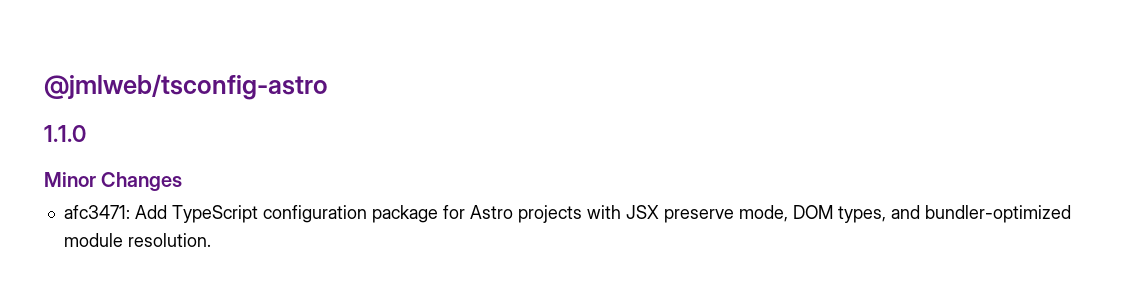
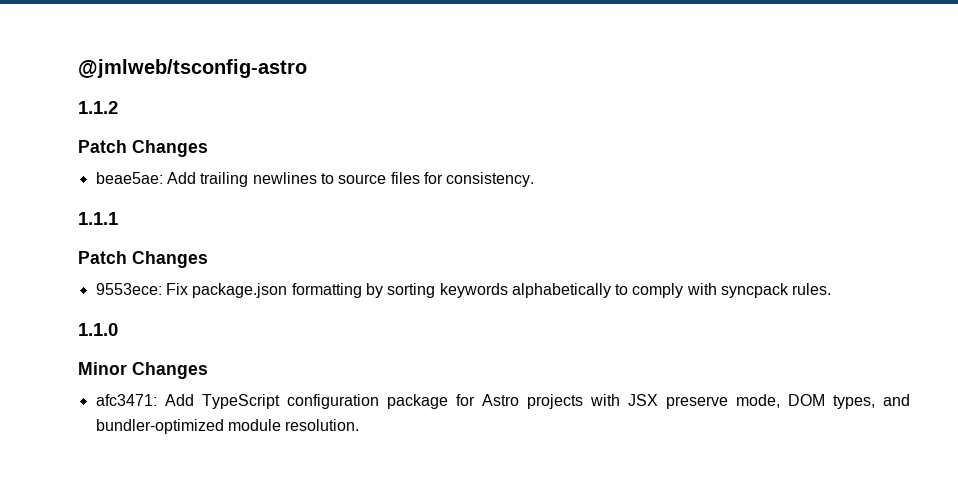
(328, 87) none -> [78,101,118,114] [78,140,208,157] [95,172,535,187] [78,212,118,225] [78,251,208,268] [95,283,832,298] // 1.1.2 // Patch Changes // beae5ae: Add trailing newlines to source files for consistency. // 1.1.1 // Patch Changes // 9553ece: Fix package.json formatting by sorting keywords alphabetically to comply with syncpack rules.

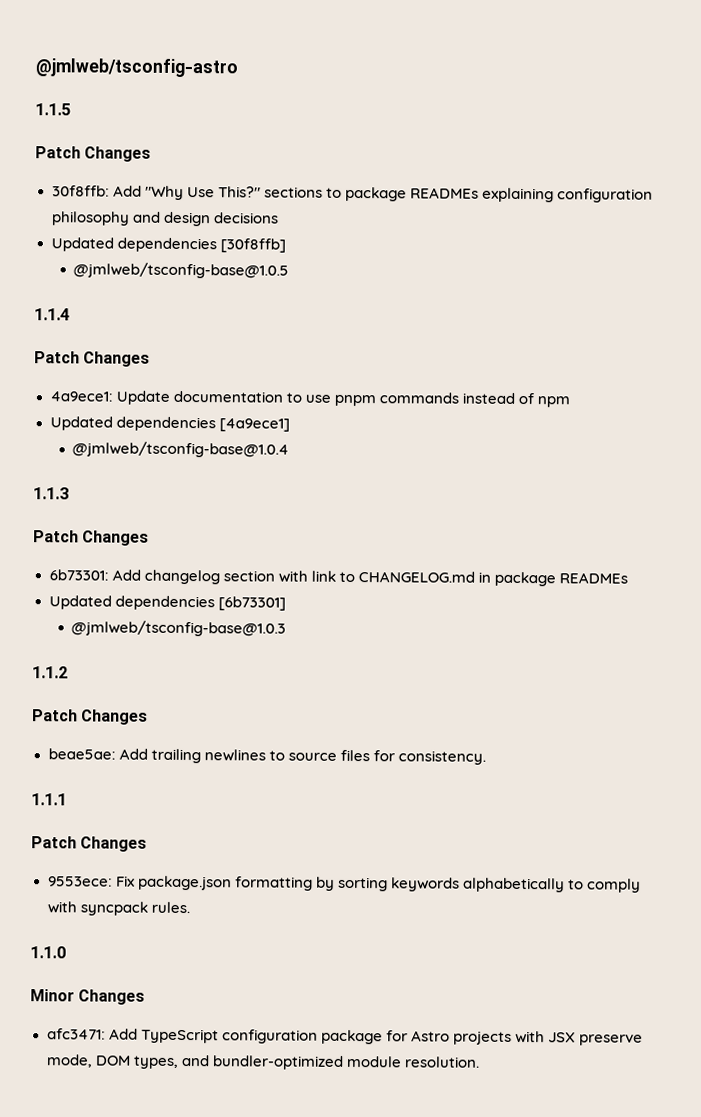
(307, 68) none -> [35,103,71,116] [35,146,152,162] [51,185,653,203] [50,211,279,227] [50,237,286,253] [73,262,290,279] [34,308,70,321] [34,351,151,367] [49,390,570,408] [49,416,290,432] [72,441,290,458] [33,487,69,500] [33,530,150,546] [48,569,628,587] [48,595,286,611] [71,620,287,637] // 1.1.5 // Patch Changes // 30f8ffb: Add "Why Use This?" sections to package READMEs explaining configuration philosophy and design decisions // Updated dependencies [30f8ffb] // @jmlweb/tsconfig-base@1.0.5 // 1.1.4 // Patch Changes // 4a9ece1: Update documentation to use pnpm commands instead of npm // Updated dependencies [4a9ece1] // @jmlweb/tsconfig-base@1.0.4 // 1.1.3 // Patch Changes // 6b73301: Add changelog section with link to CHANGELOG.md in package READMEs // Updated dependencies [6b73301] // @jmlweb/tsconfig-base@1.0.3

